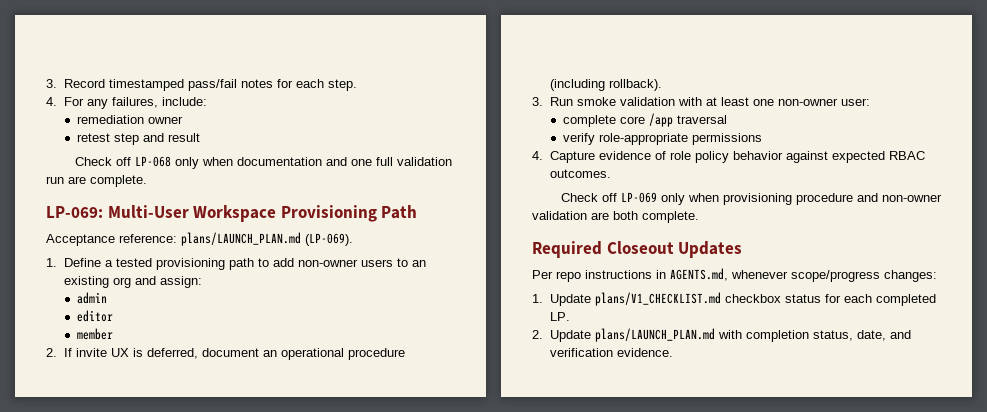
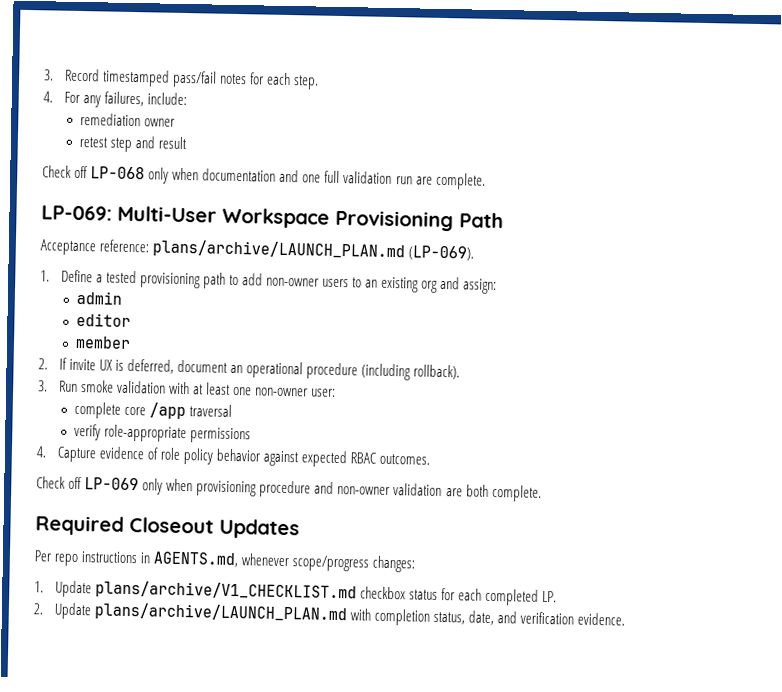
[181,232,301,246] plans/LAUNCH_PLAN.md -> [152,239,406,261] plans/archive/LAUNCH_PLAN.md
[594,292,721,306] plans/V1_CHECKLIST.md -> [94,580,357,602] plans/archive/V1_CHECKLIST.md
[594,328,715,342] plans/LAUNCH_PLAN.md -> [93,602,347,624] plans/archive/LAUNCH_PLAN.md

